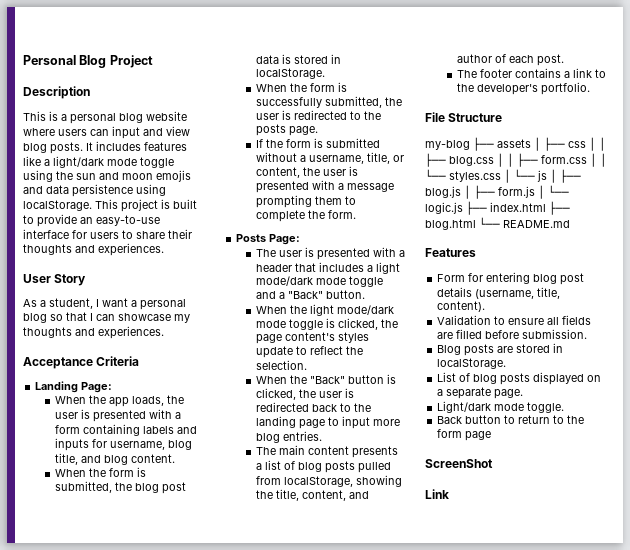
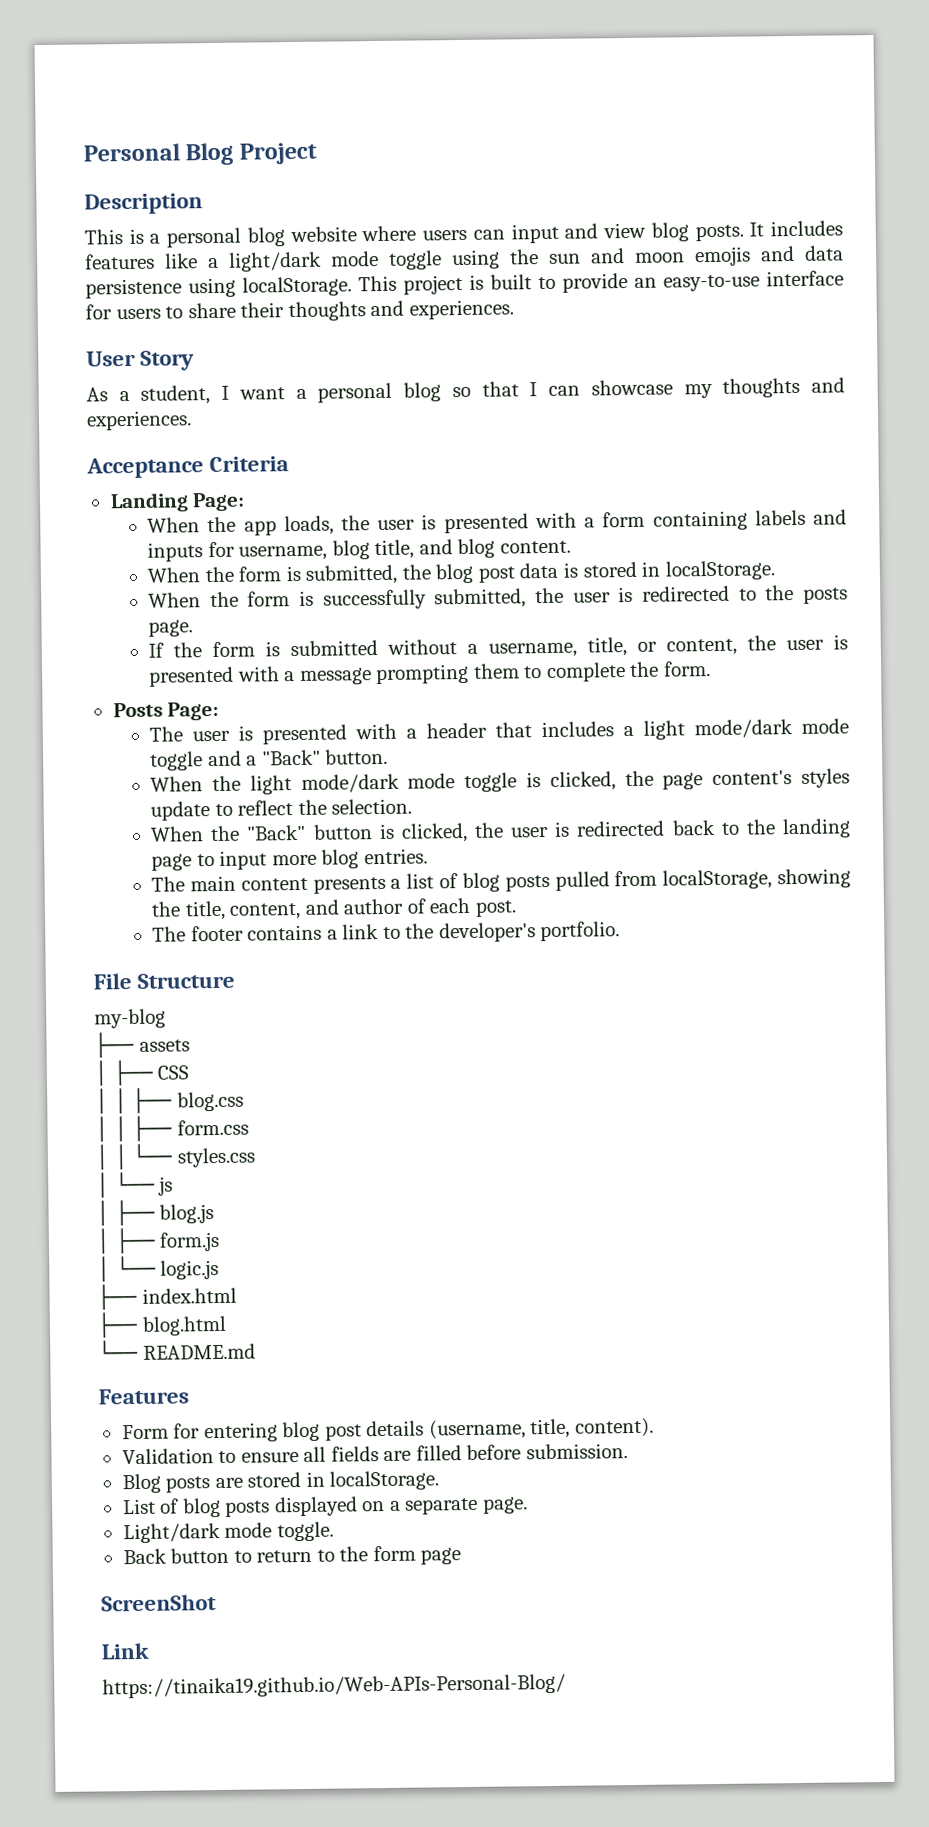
(470, 145) none -> (166, 1018) //
[534,137,586,151] │ ├── css -> [94,1059,190,1087] // │ ├── CSS //
(494, 161) none -> (244, 1101) //
(587, 159) none -> (249, 1127) //
(501, 176) none -> (256, 1157) //
(547, 176) none -> (174, 1186) //
(461, 192) none -> (215, 1214) //
(535, 192) none -> (221, 1241) //
(463, 208) none -> (220, 1269) //
(546, 207) none -> (237, 1295) //
(476, 224) none -> (227, 1325) //
(449, 494) none -> [102,1673,566,1699] // https://tinaika19.github.io/Web-APIs-Personal-Blog/

